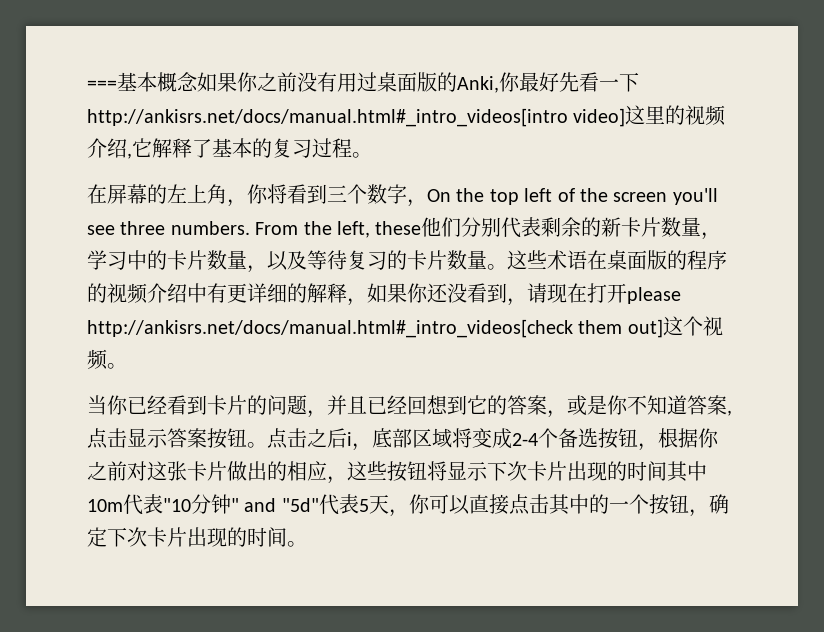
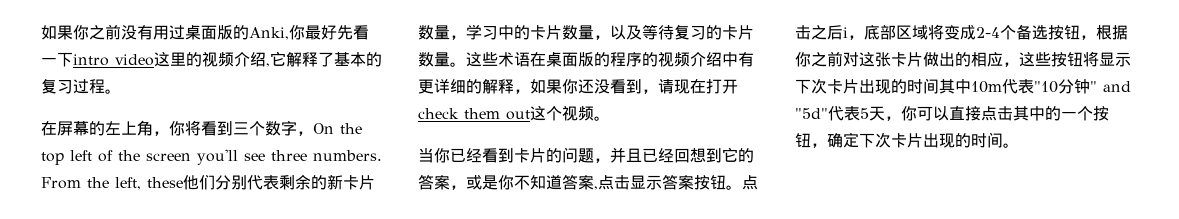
[87,72,198,92] ===基本概念 -> (41, 32) none
[87,108,626,127] http://ankisrs.net/docs/manual.html#_intro_videos[intro video] -> [73,54,154,66] intro video
[627,287,681,304] [87,319,663,338] please http://ankisrs.net/docs/manual.html#_intro_videos[check them out] -> [418,108,530,120] check them out

